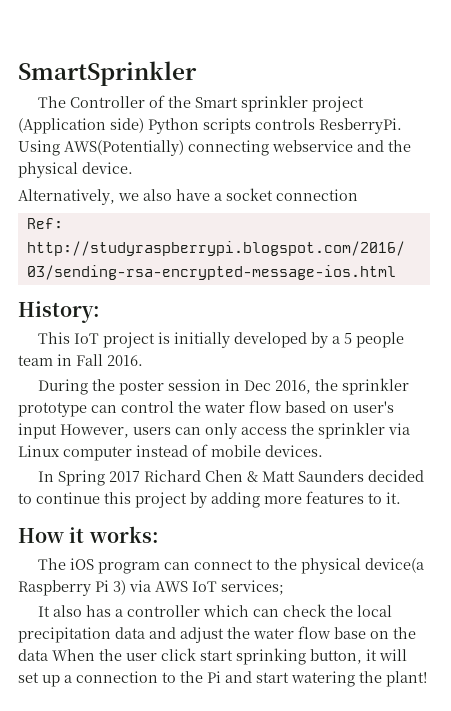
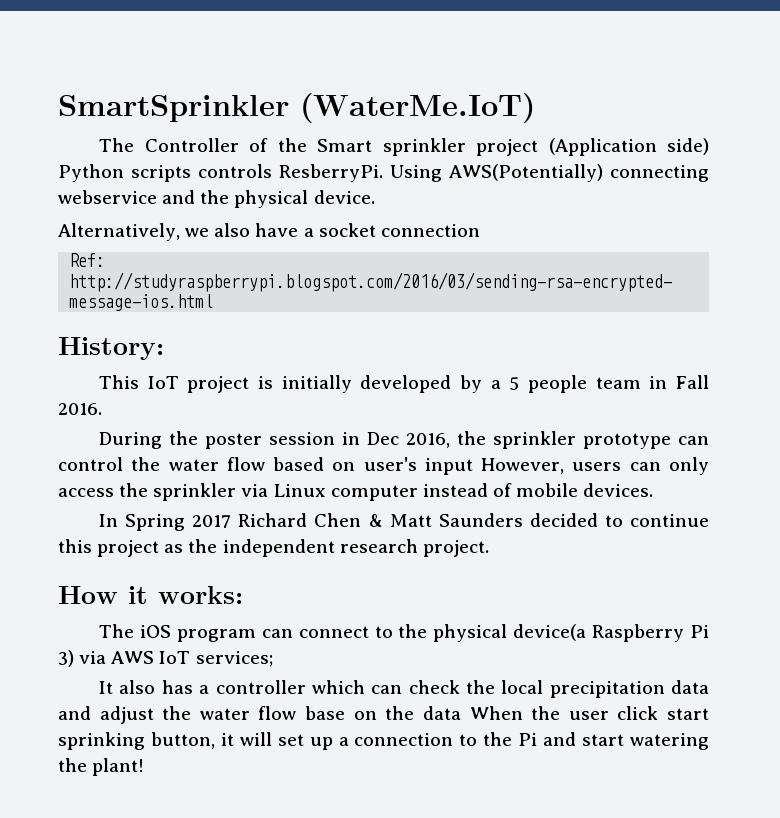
(197, 73) none -> [300,93,535,123] (WaterMe.IoT)
[190,491,401,508] by adding more features to it. -> [164,539,489,557] as the independent research project.

